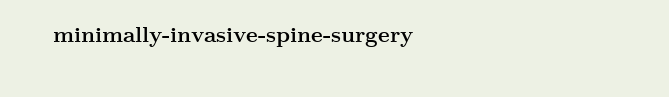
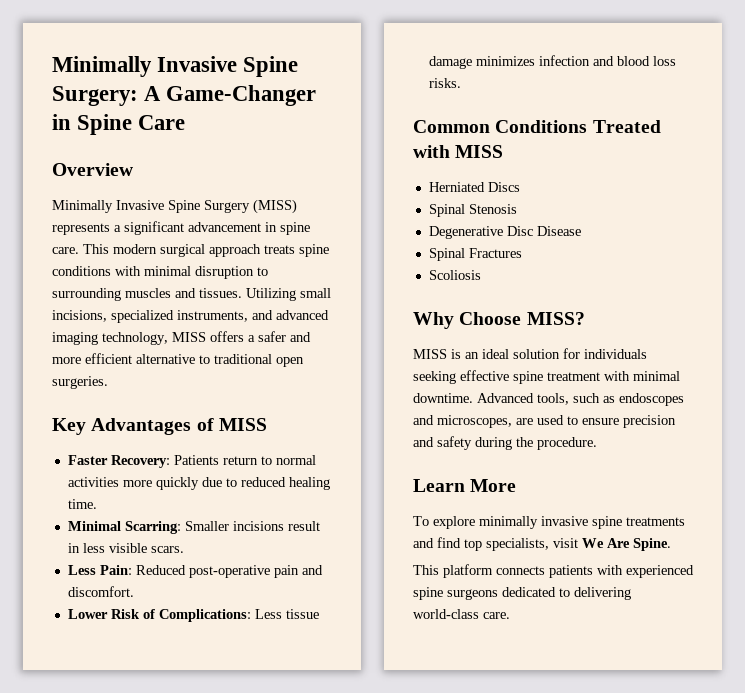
[53,27,413,47] minimally-invasive-spine-surgery -> [52,56,299,77] [52,85,317,106] [52,114,186,135] [52,163,133,176] [52,199,297,214] [52,221,310,235] [52,244,329,257] [52,266,268,279] [52,288,331,301] [52,310,329,323] [52,331,311,345] [52,353,304,367] [52,376,108,389] [52,418,267,435] [67,455,316,468] [67,477,330,490] [67,499,97,509] [67,521,320,534] [67,543,184,553] [67,565,323,578] [67,586,134,597] [67,609,319,622] [428,55,676,69] [428,78,461,88] [413,120,661,133] [413,145,504,158] [428,182,520,192] [428,204,517,217] [428,226,581,239] [428,248,522,261] [428,270,481,280] [413,312,585,329] [413,348,647,359] [413,370,680,384] [413,393,684,406] [413,415,676,428] [413,436,597,450] [413,479,517,492] [413,516,685,529] [413,537,671,551] [413,564,694,578] [413,587,631,600] [413,609,510,619] Minimally Invasive Spine Surgery: A Game-Changer in Spine Care // Overview // Minimally Invasive Spine Surgery (MISS) represents a significant advancement in spine care. This modern surgical approach treats spine conditions with minimal disruption to surrounding muscles and tissues. Utilizing small incisions, specialized instruments, and advanced imaging technology, MISS offers a safer and more efficient alternative to traditional open surgeries. // Key Advantages of MISS // Faster Recovery: Patients return to normal activities more quickly due to reduced healing time. // Minimal Scarring: Smaller incisions result in less visible scars. // Less Pain: Reduced post-operative pain and discomfort. // Lower Risk of Complications: Less tissue damage minimizes infection and blood loss risks. // Common Conditions Treated with MISS // Herniated Discs // Spinal Stenosis // Degenerative Disc Disease // Spinal Fractures // Scoliosis // Why Choose MISS? // MISS is an ideal solution for individuals seeking effective spine treatment with minimal downtime. Advanced tools, such as endoscopes and microscopes, are used to ensure precision and safety during the procedure. // Learn More // To explore minimally invasive spine treatments and find top specialists, visit We Are Spine. // This platform connects patients with experienced spine surgeons dedicated to delivering world-class care.

